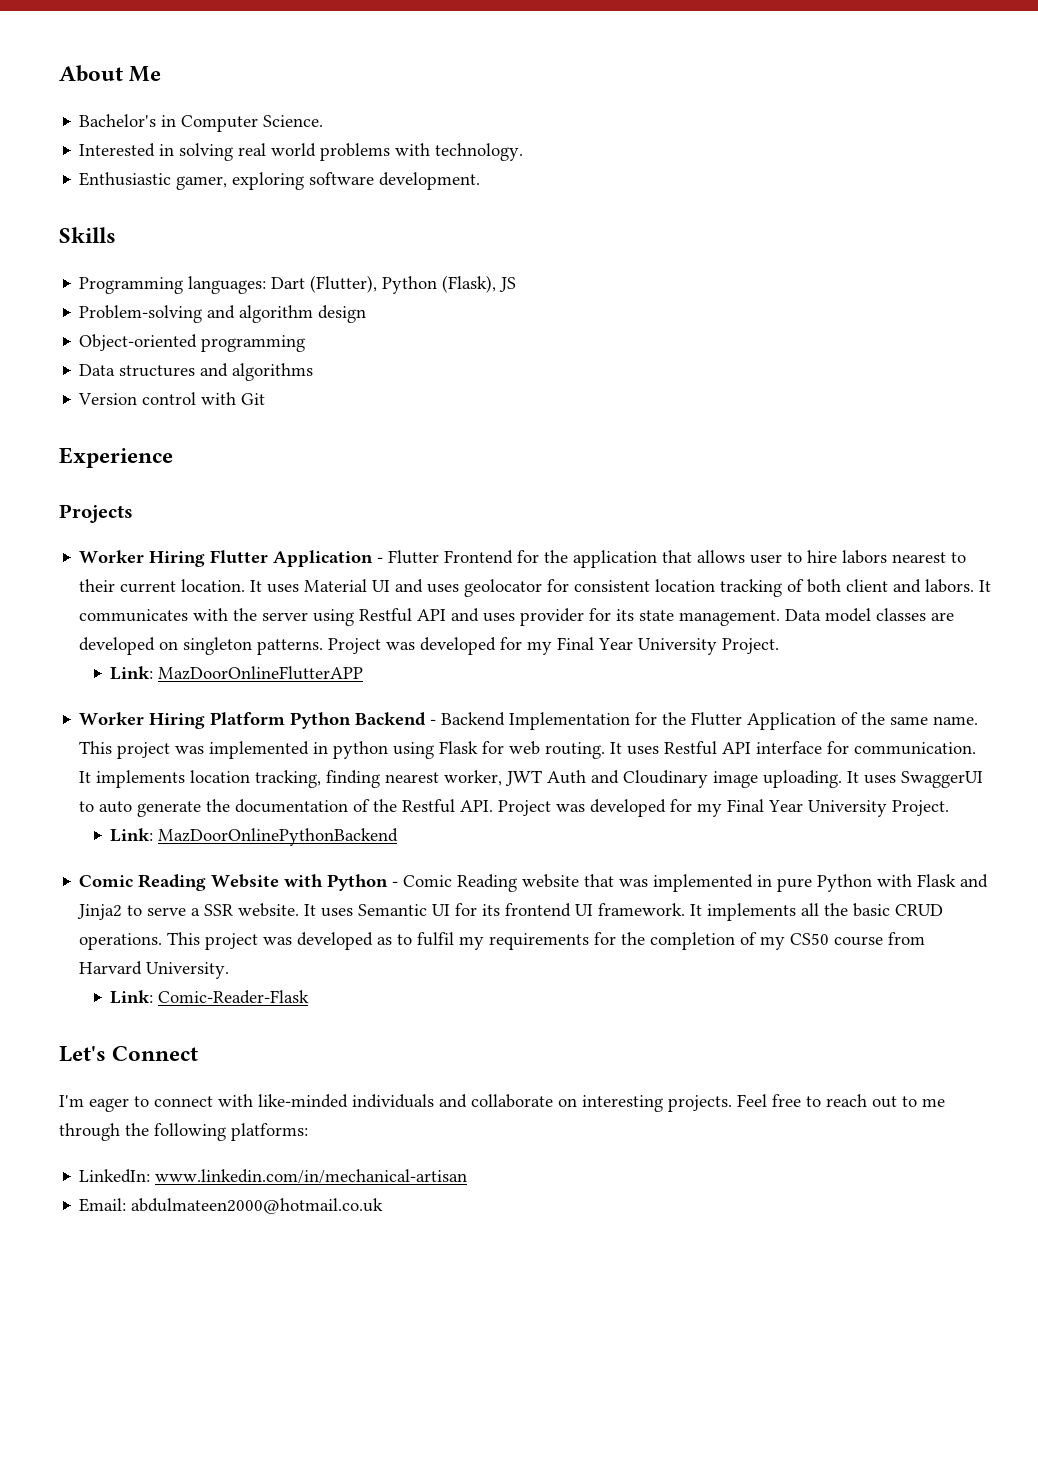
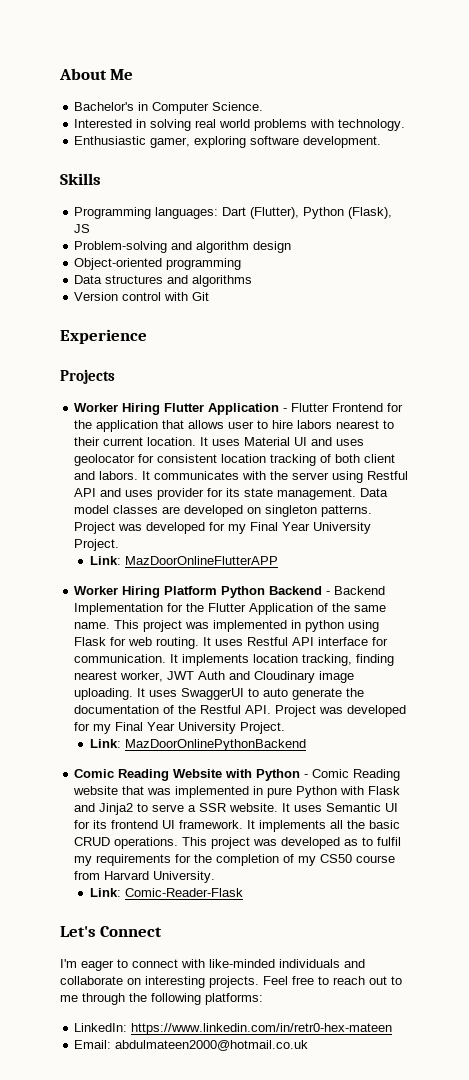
[155,1169,468,1184] www.linkedin.com/in/mechanical-artisan -> [131,1023,393,1035] https://www.linkedin.com/in/retr0-hex-mateen

